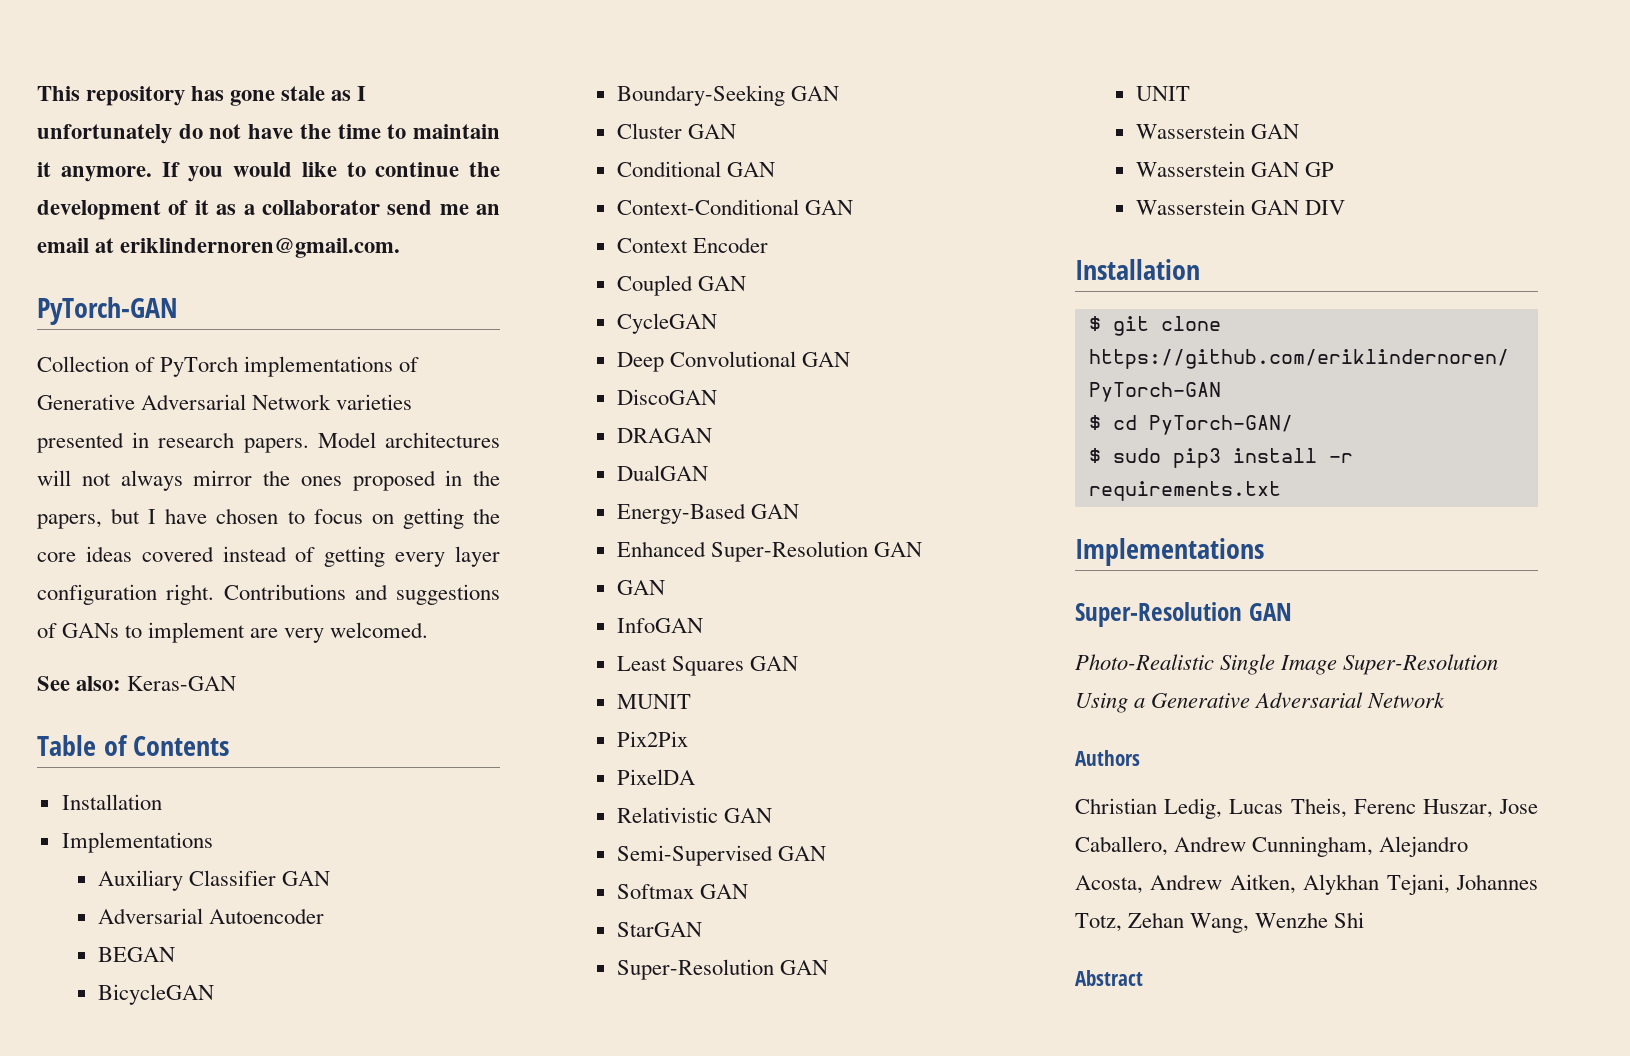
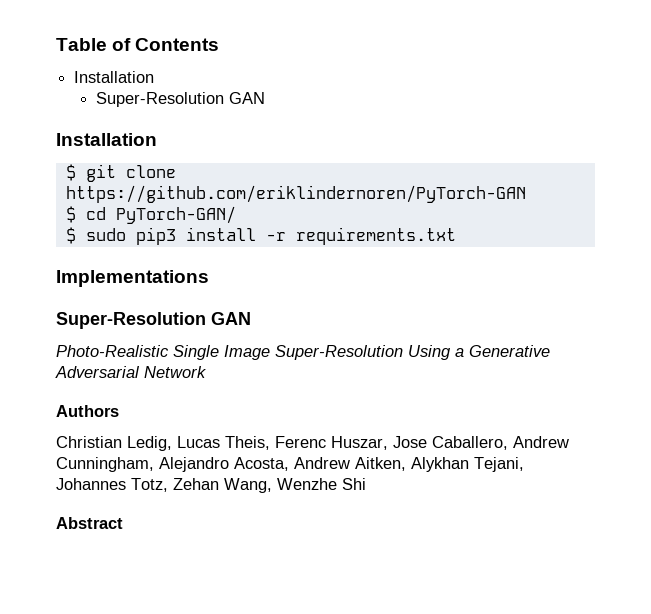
[37,86,367,106] [37,124,501,144] [37,162,500,182] [37,200,500,220] [37,238,401,258] [37,297,178,325] [37,356,420,377] [37,394,413,410] [37,432,500,453] [37,470,500,491] [37,508,500,529] [37,546,500,567] [37,584,500,605] [37,622,429,643] [37,676,237,691] [37,735,230,756] [61,794,162,810] [61,832,213,853] [97,870,331,891] [97,908,325,924] [97,947,175,962] [97,984,214,1005] [616,85,840,106] [616,123,737,139] [616,161,776,177] [616,199,854,215] [616,237,769,253] [616,275,747,296] [616,313,717,334] [616,351,851,372] [616,389,717,405] [616,428,712,443] [616,465,708,481] [616,503,800,524] [616,541,923,562] [616,580,665,595] [616,618,703,633] [616,656,799,676] [616,694,691,709] [616,731,688,747] [616,769,695,785] [616,807,773,823] [616,845,827,866] [616,884,749,899] [616,922,702,937] [616,959,829,980] [1135,86,1190,101] [1135,123,1300,139] [1135,161,1335,177] [1135,199,1346,215] This repository has gone stale as I unfortunately do not have the time to maintain it anymore. If you would like to continue the development of it as a collaborator send me an email at eriklindernoren@gmail.com. // PyTorch-GAN // Collection of PyTorch implementations of Generative Adversarial Network varieties presented in research papers. Model architectures will not always mirror the ones proposed in the papers, but I have chosen to focus on getting the core ideas covered instead of getting every layer configuration right. Contributions and suggestions of GANs to implement are very welcomed. // See also: Keras-GAN // Table of Contents // Installation // Implementations // Auxiliary Classifier GAN // Adversarial Autoencoder // BEGAN // BicycleGAN // Boundary-Seeking GAN // Cluster GAN // Conditional GAN // Context-Conditional GAN // Context Encoder // Coupled GAN // CycleGAN // Deep Convolutional GAN // DiscoGAN // DRAGAN // DualGAN // Energy-Based GAN // Enhanced Super-Resolution GAN // GAN // InfoGAN // Least Squares GAN // MUNIT // Pix2Pix // PixelDA // Relativistic GAN // Semi-Supervised GAN // Softmax GAN // StarGAN // Super-Resolution GAN // UNIT // Wasserstein GAN // Wasserstein GAN GP // Wasserstein GAN DIV -> [56,38,220,51] [74,71,155,83] [95,92,265,107] Table of Contents // Installation // Super-Resolution GAN

